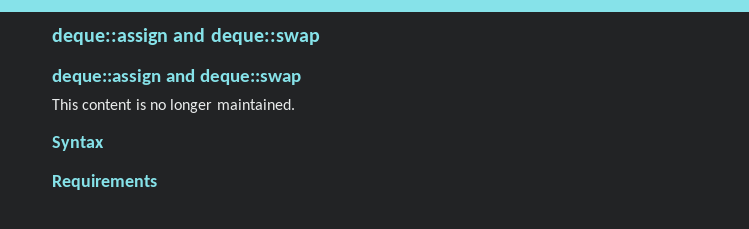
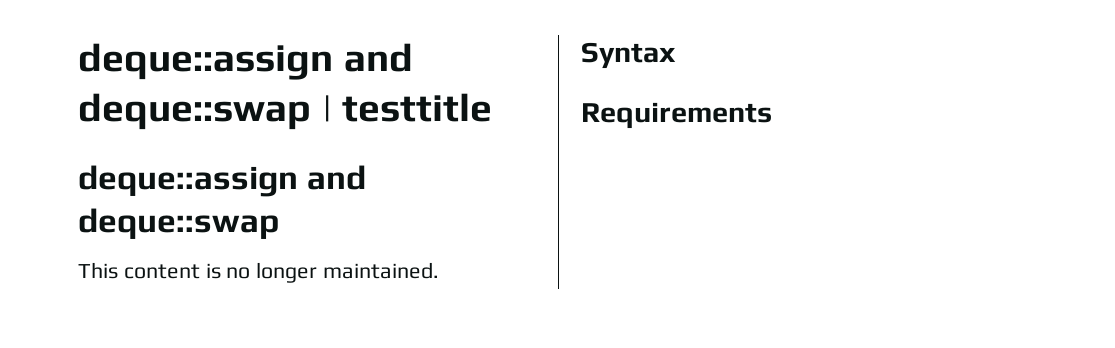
[52,28,320,45] deque::assign and deque::swap -> [78,43,413,80] [78,93,493,130] deque::assign and deque::swap | testtitle

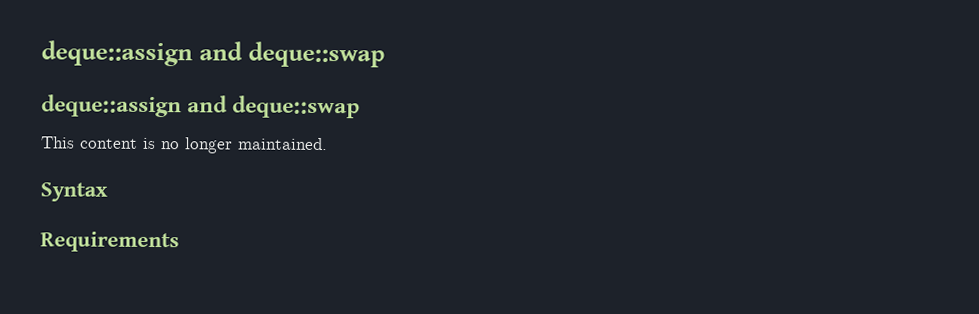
[78,43,413,80] [78,93,493,130] deque::assign and deque::swap | testtitle -> [41,40,385,68] deque::assign and deque::swap

